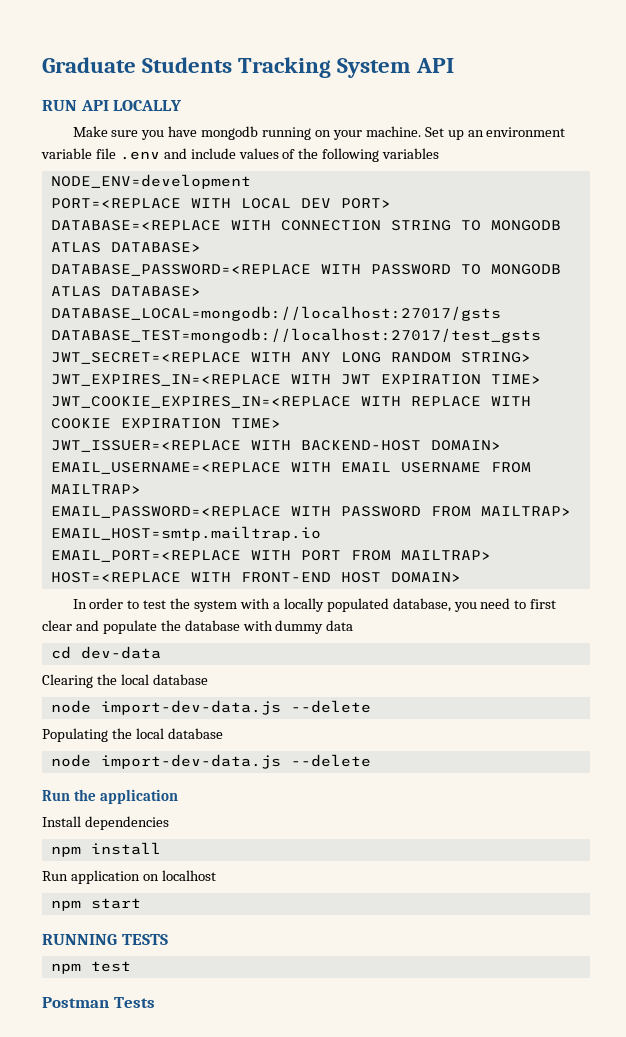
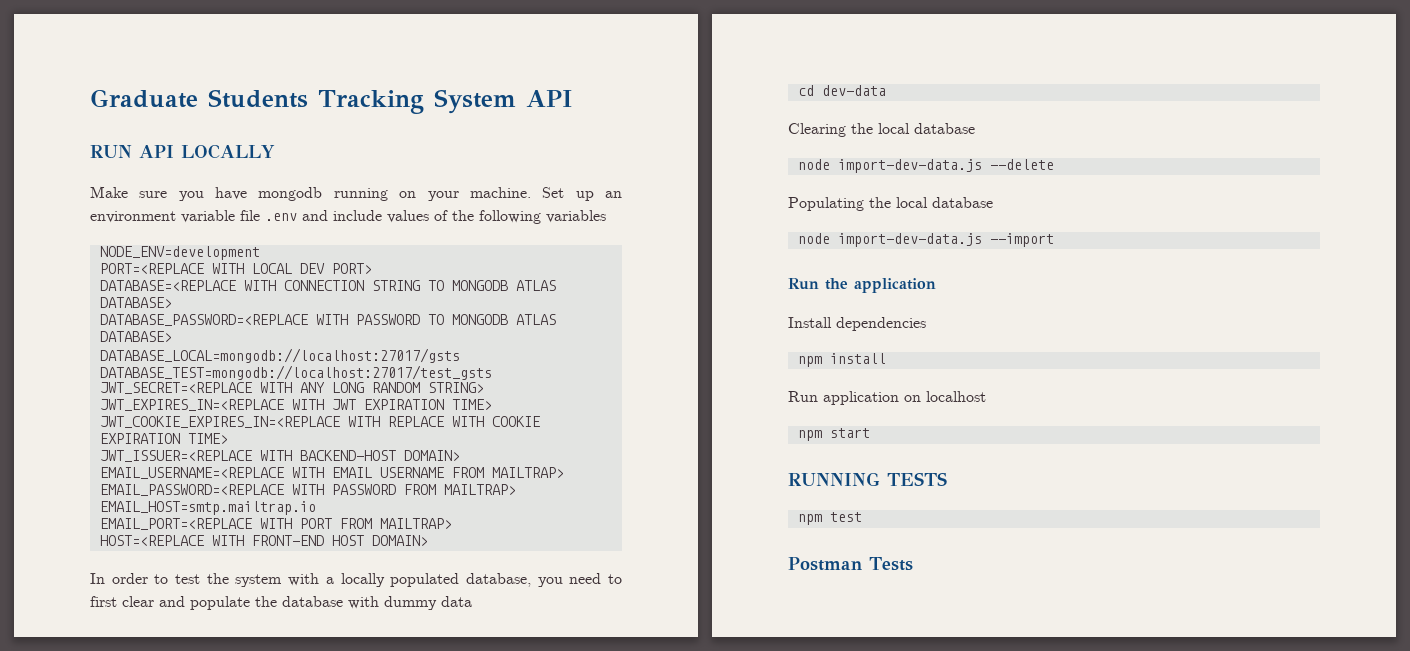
[290,754,371,767] --delete -> [989,233,1054,247] --import

